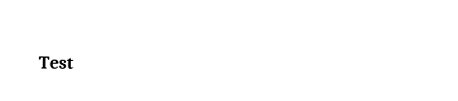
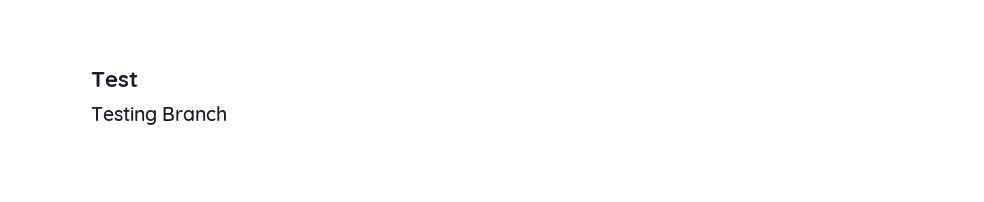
(74, 62) none -> [91,106,228,125] // Testing Branch

